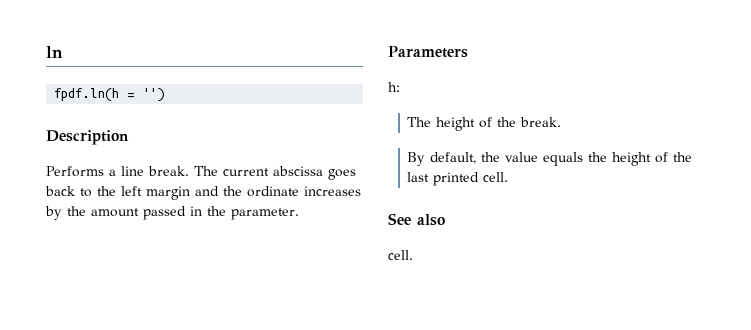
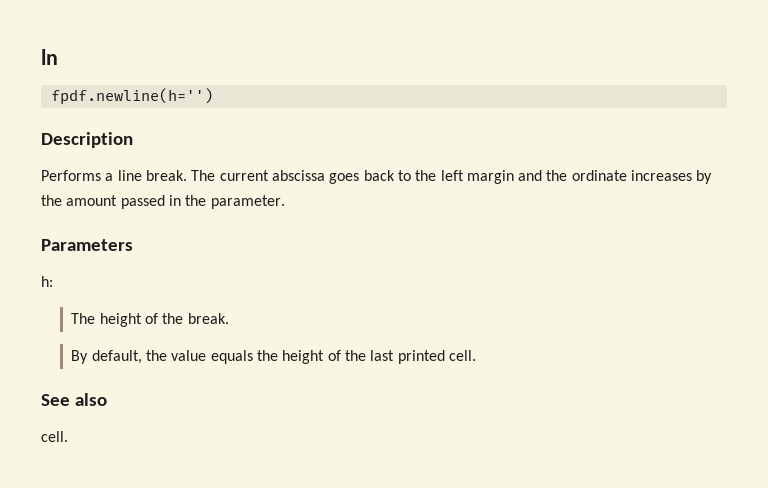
[54,88,166,102] fpdf.ln(h = '') -> [50,88,213,105] fpdf.newline(h='')

